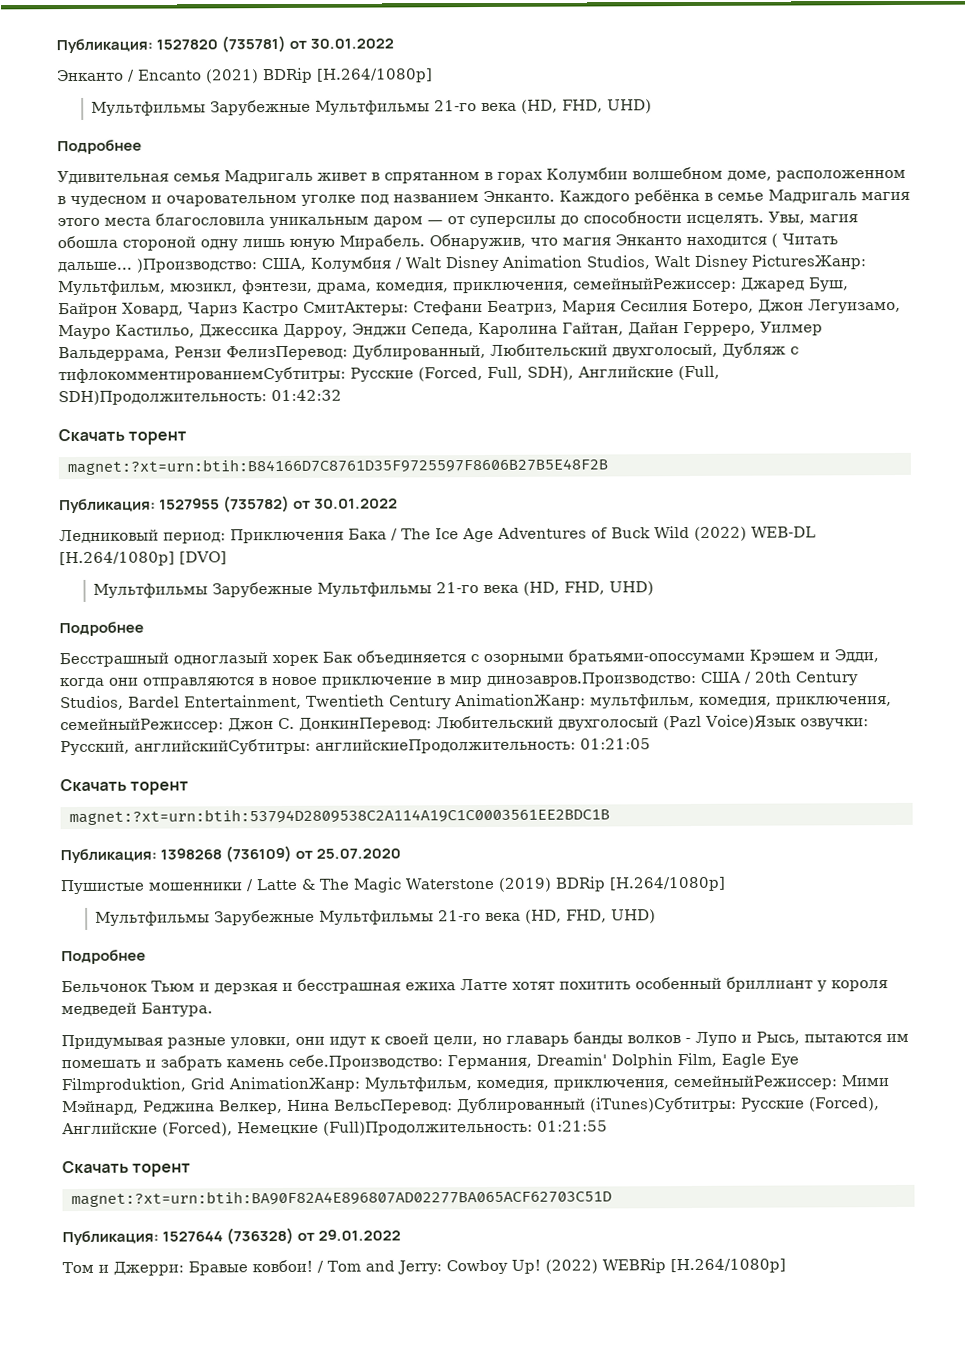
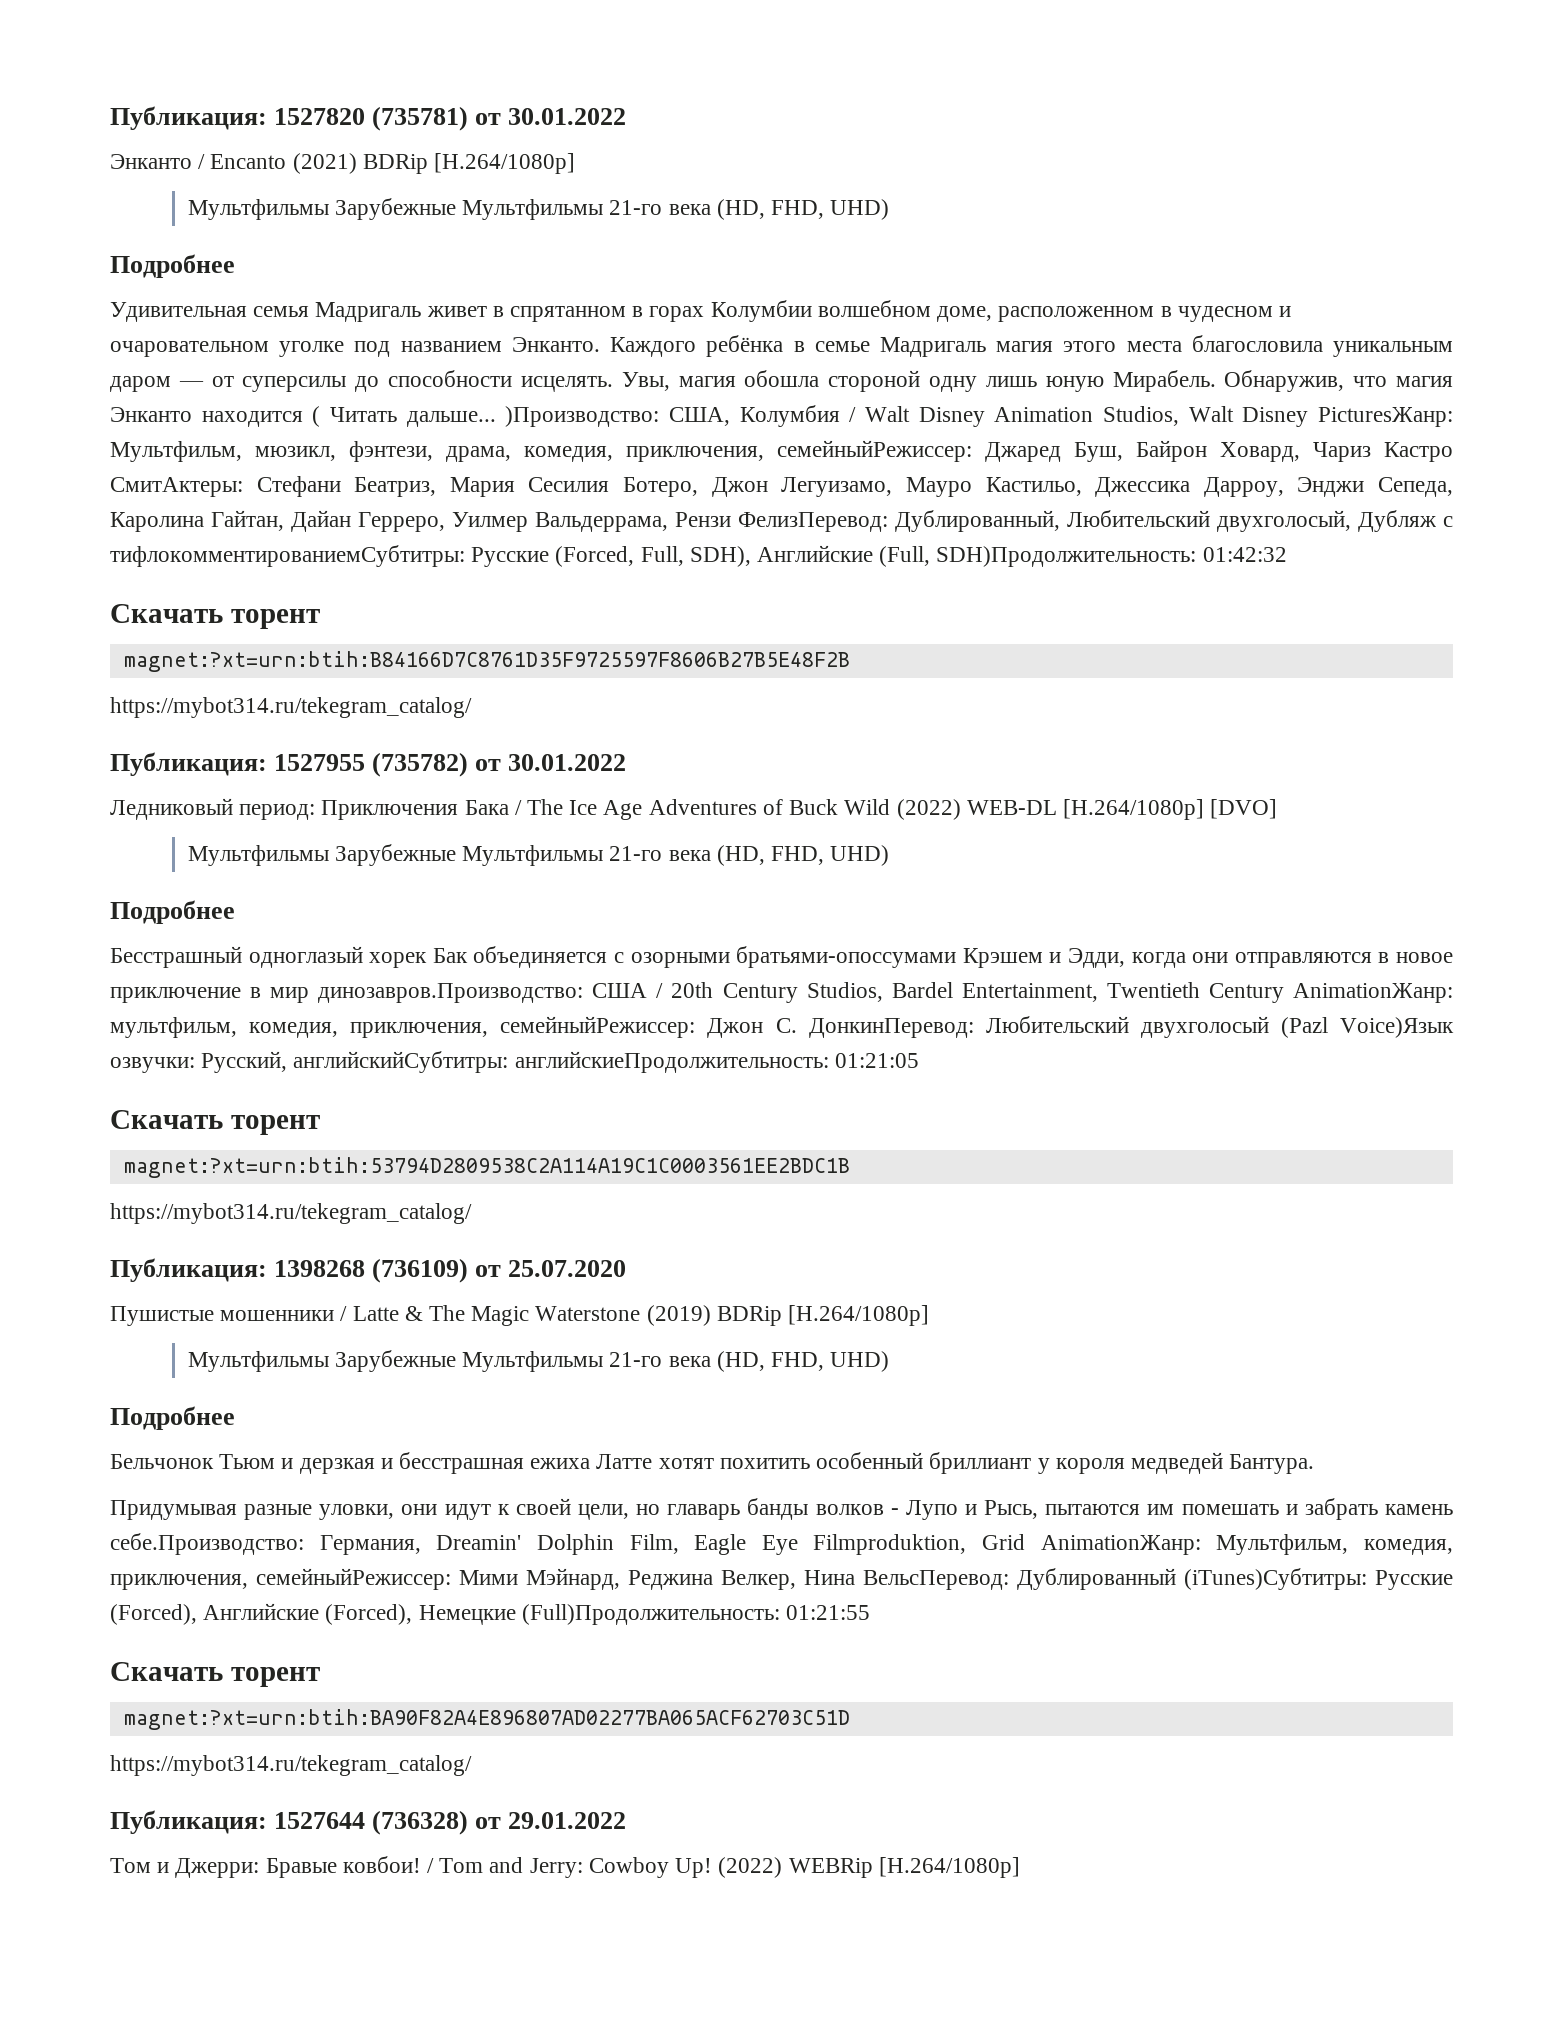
(608, 466) none -> [110,697,472,718] // https://mybot314.ru/tekegram_catalog/
(610, 816) none -> [110,1203,472,1224] // https://mybot314.ru/tekegram_catalog/
(612, 1198) none -> [110,1755,472,1776] // https://mybot314.ru/tekegram_catalog/

